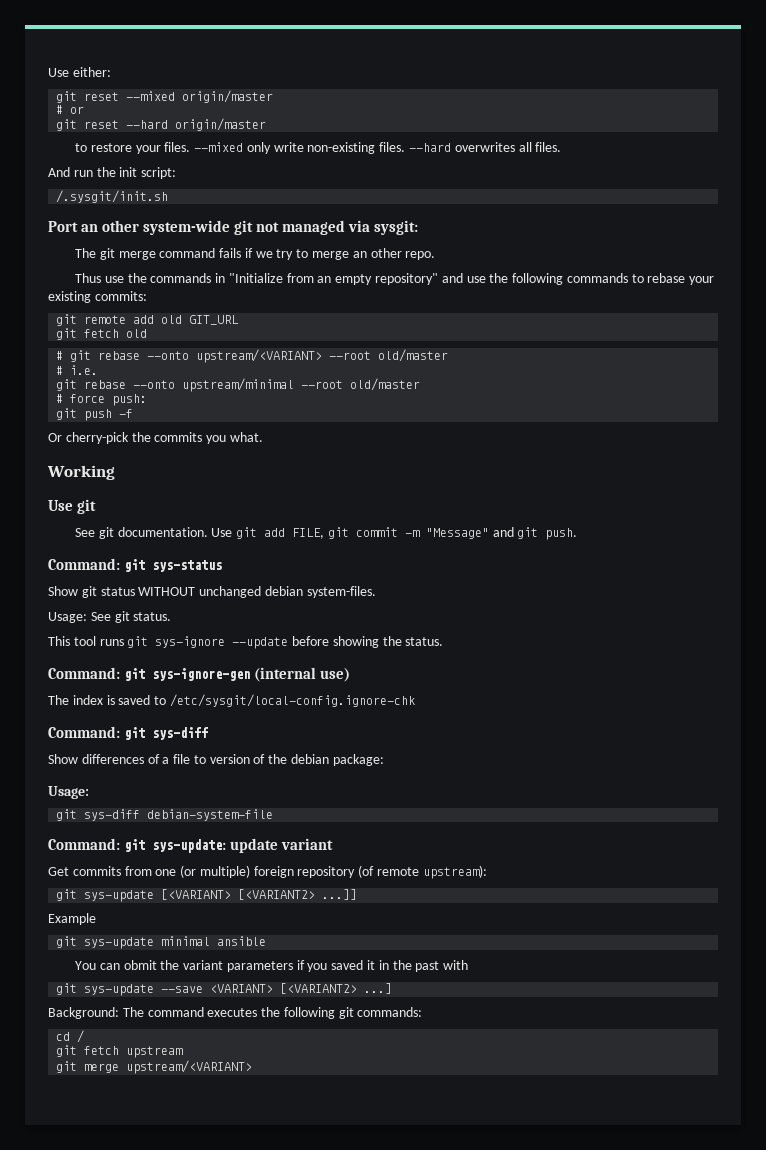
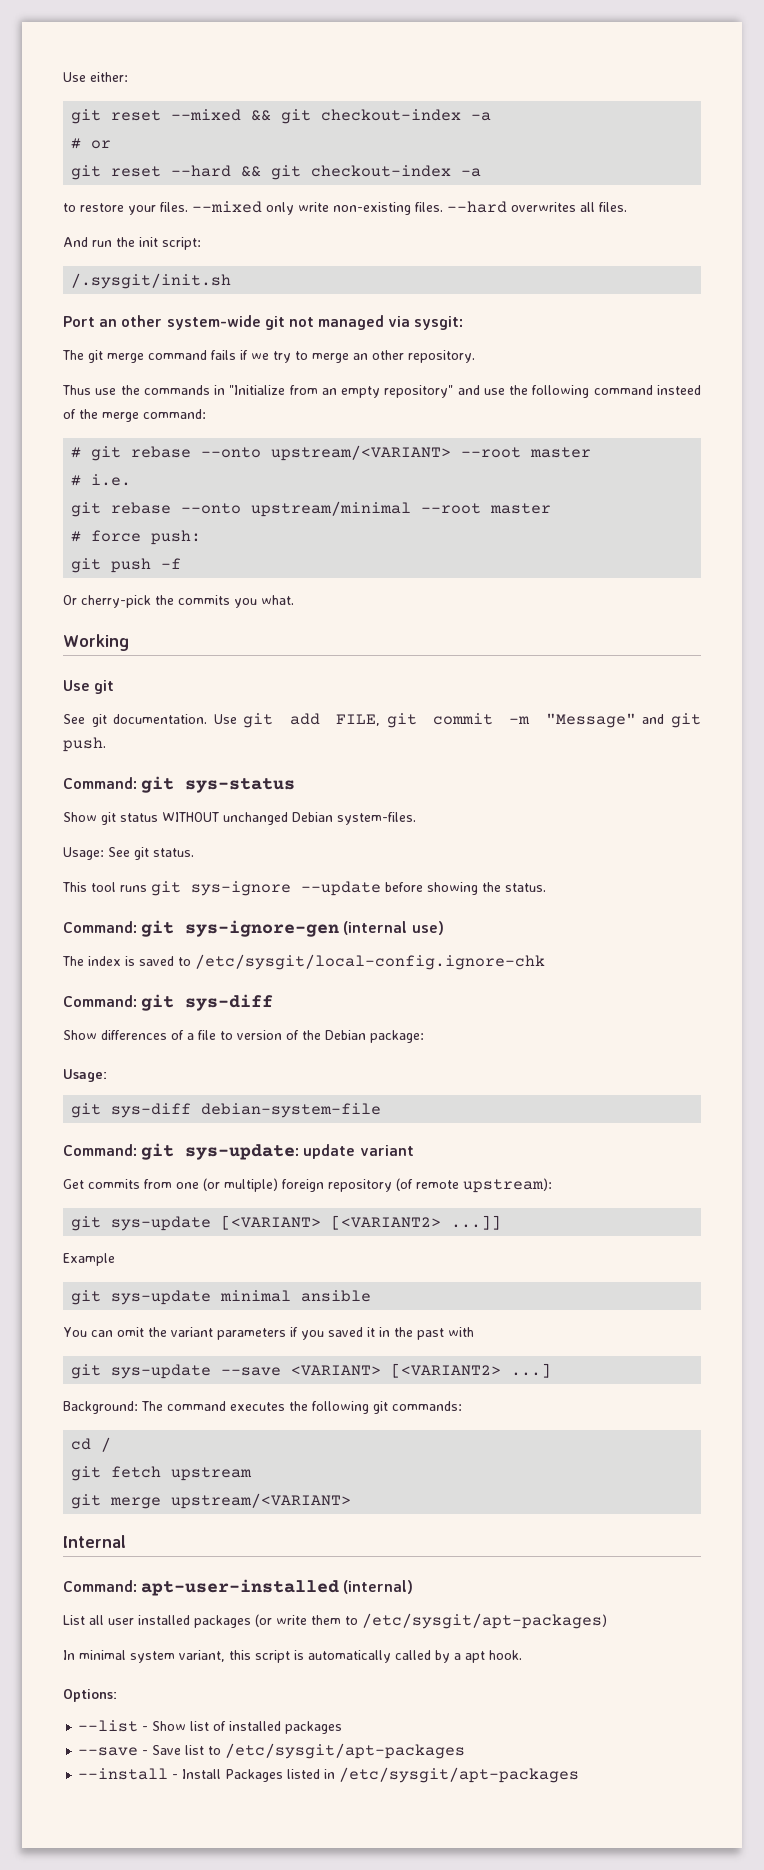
[182,90,274,103] origin/master -> [251,109,492,124] && git checkout-index -a
[175,118,267,131] origin/master -> [241,165,482,180] && git checkout-index -a
[405,251,436,260] repo. -> [408,350,475,363] repository.
[566,273,715,285] [48,291,147,303] [56,314,240,326] [56,328,148,340] commands to rebase your existing commits: // git remote add old GIT_URL // git fetch old -> [593,385,701,395] [63,409,206,422] command insteed of the merge command:
[378,349,449,362] old/master -> [530,447,592,458] master
[350,378,421,391] old/master -> [490,503,552,514] master
[264,586,303,596] debian -> [292,812,333,822] Debian
[291,754,330,764] debian -> [325,1030,366,1040] Debian
[123,960,157,970] obmit -> [117,1327,144,1337] omit
(253, 1067) none -> [63,1535,126,1548] [63,1579,414,1596] [63,1613,607,1629] [63,1650,522,1663] [63,1689,117,1702] [78,1720,343,1734] [78,1743,466,1759] [78,1767,580,1783] // Internal // Command: apt-user-installed (internal) // List all user installed packages (or write them to /etc/sysgit/apt-packages) // In minimal system variant, this script is automatically called by a apt hook. // Options: // --list - Show list of installed packages // --save - Save list to /etc/sysgit/apt-packages // --install - Install Packages listed in /etc/sysgit/apt-packages

